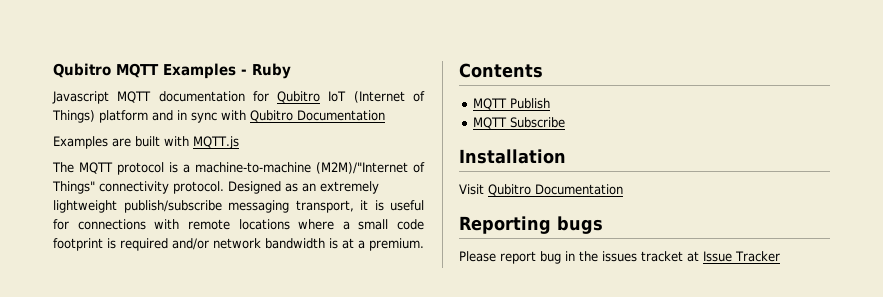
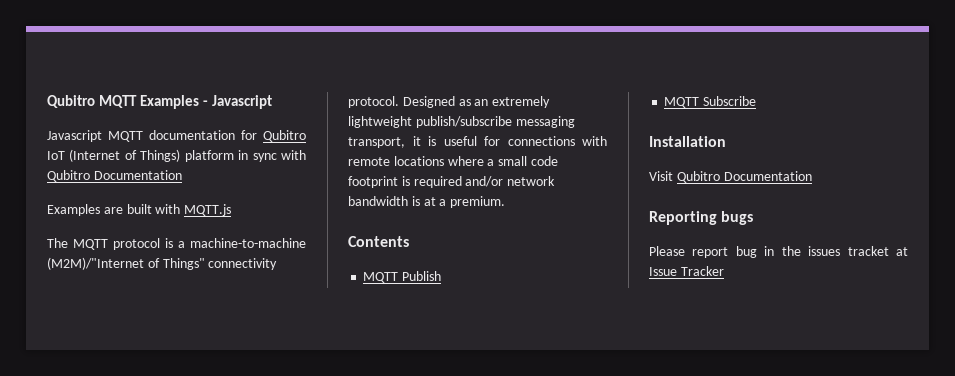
[252,63,291,79] Ruby -> [211,95,272,109] Javascript
[152,110,173,121] and -> (234, 156) none

